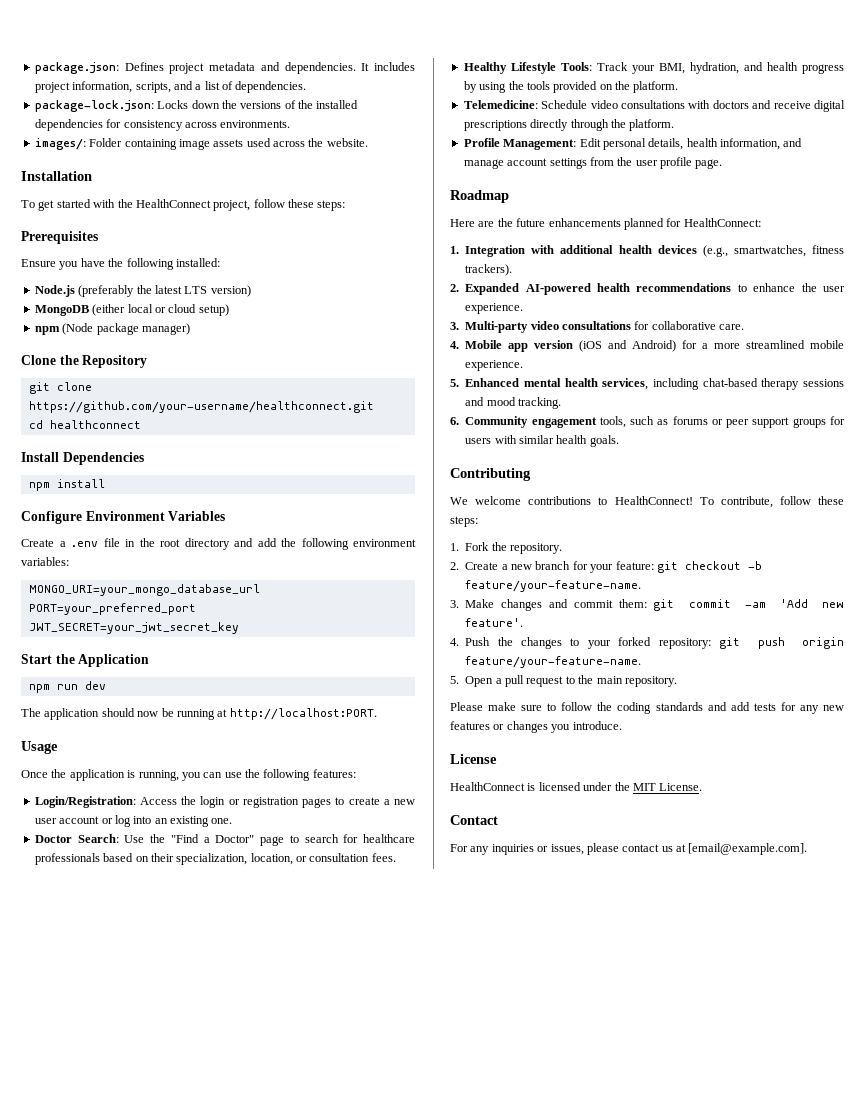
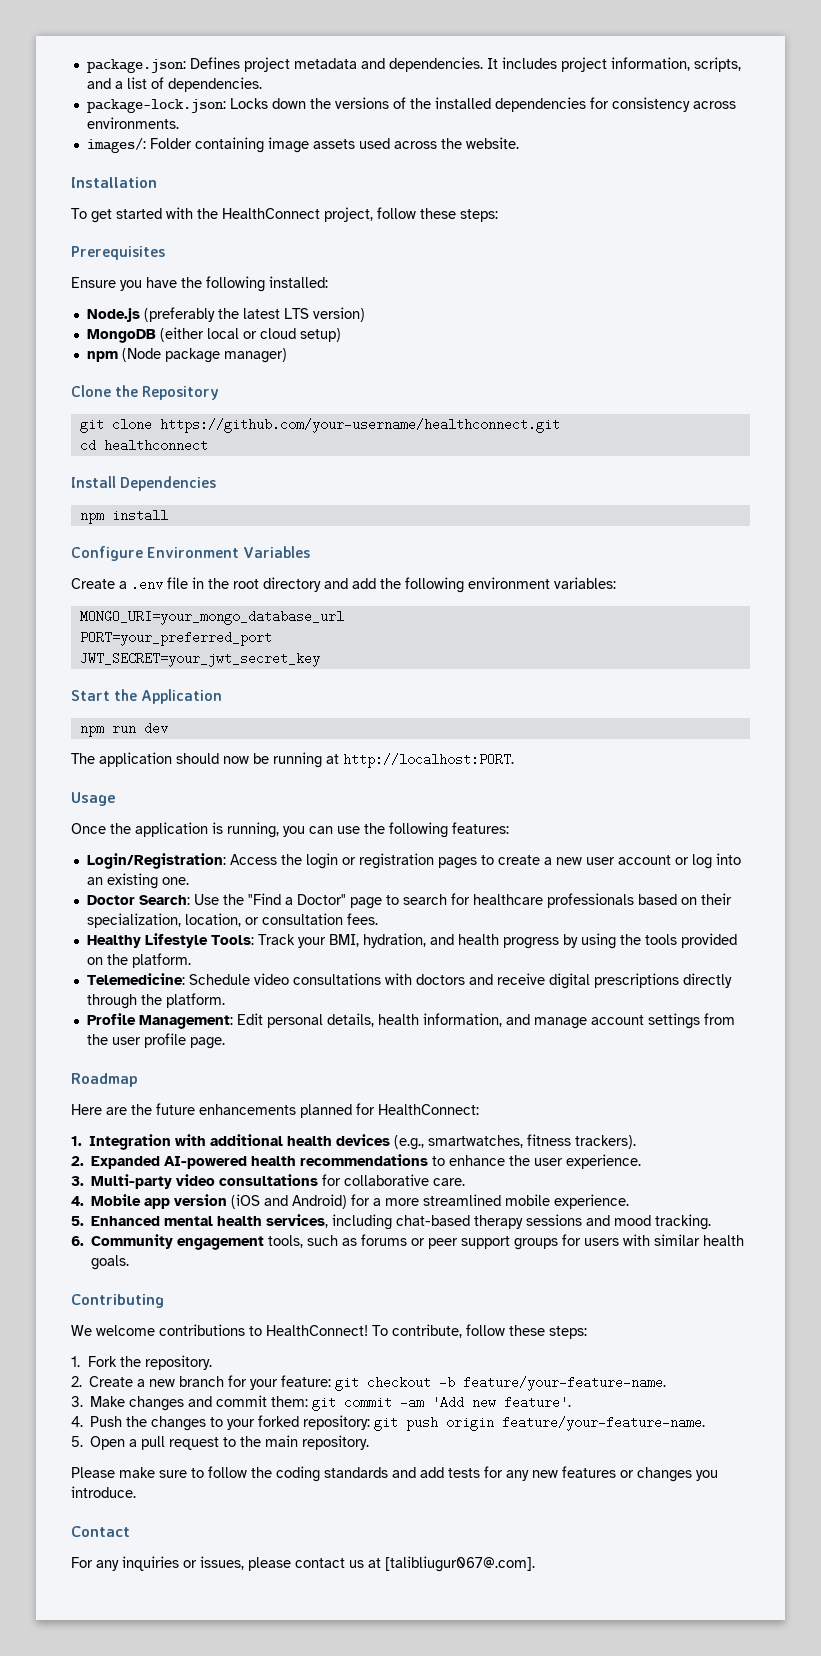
[450,754,497,764] [450,782,703,791] // License // HealthConnect is licensed under the MIT License. -> (136, 1492) none
[688,843,808,855] [email@example.com]. -> [385,1556,535,1572] [talibliugur067@.com].

